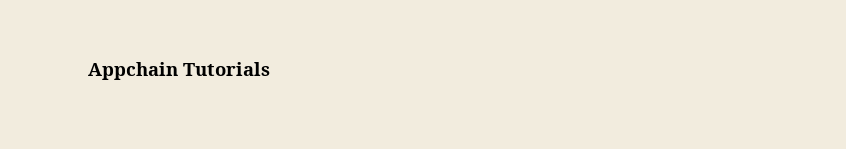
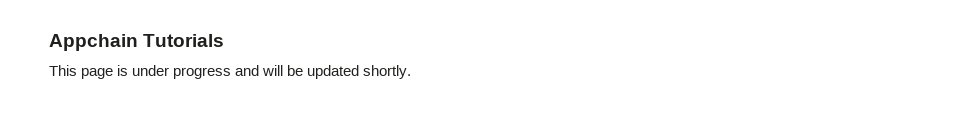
(270, 69) none -> [49,65,412,79] // This page is under progress and will be updated shortly.

